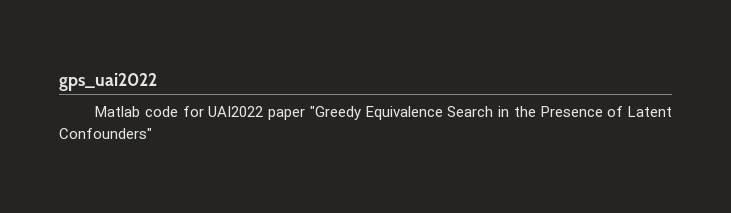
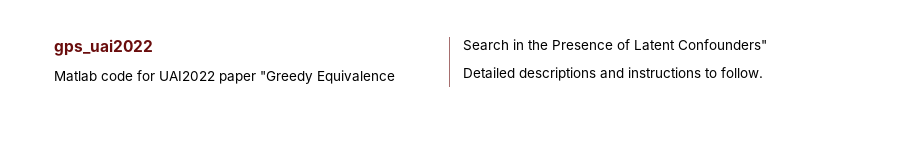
(152, 133) none -> [463,67,763,81] // Detailed descriptions and instructions to follow.

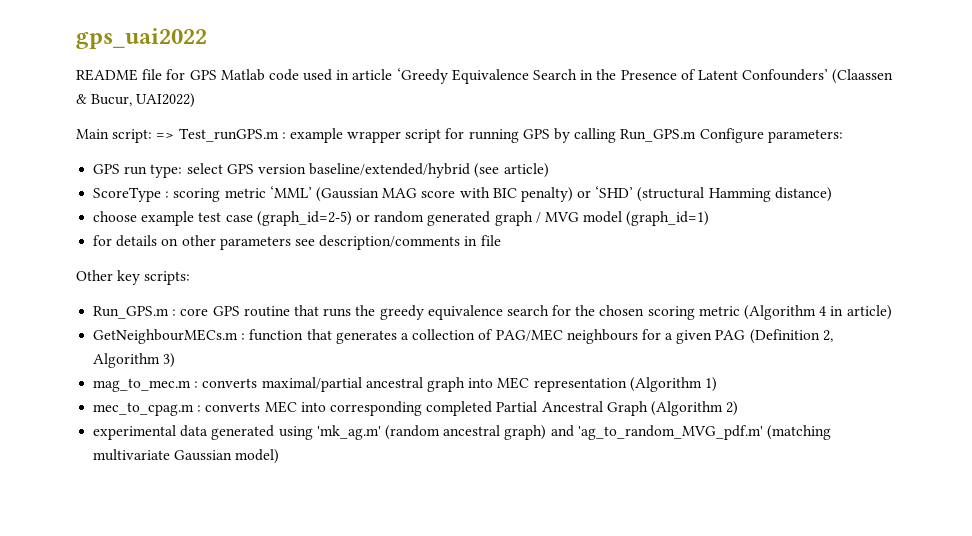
[54,70,313,84] Matlab code for UAI2022 paper "Greedy -> [76,68,448,84] README file for GPS Matlab code used in article ‘Greedy
[678,39,767,50] [463,67,763,81] Confounders" // Detailed descriptions and instructions to follow. -> [742,69,894,84] [76,93,196,108] [76,128,843,143] [93,163,549,178] [93,186,832,202] [93,211,710,226] [93,235,501,250] [76,270,191,285] [93,305,892,320] [93,329,833,344] [93,353,176,368] [93,377,717,392] [93,401,739,416] [93,425,831,440] [93,449,280,464] Confounders’ (Claassen & Bucur, UAI2022) // Main script: => Test_runGPS.m : example wrapper script for running GPS by calling Run_GPS.m Configure parameters: // GPS run type: select GPS version baseline/extended/hybrid (see article) // ScoreType : scoring metric ‘MML’ (Gaussian MAG score with BIC penalty) or ‘SHD’ (structural Hamming distance) // choose example test case (graph_id=2-5) or random generated graph / MVG model (graph_id=1) // for details on other parameters see description/comments in file // Other key scripts: // Run_GPS.m : core GPS routine that runs the greedy equivalence search for the chosen scoring metric (Algorithm 4 in article) // GetNeighbourMECs.m : function that generates a collection of PAG/MEC neighbours for a given PAG (Definition 2, Algorithm 3) // mag_to_mec.m : converts maximal/partial ancestral graph into MEC representation (Algorithm 1) // mec_to_cpag.m : converts MEC into corresponding completed Partial Ancestral Graph (Algorithm 2) // experimental data generated using 'mk_ag.m' (random ancestral graph) and 'ag_to_random_MVG_pdf.m' (matching multivariate Gaussian model)

